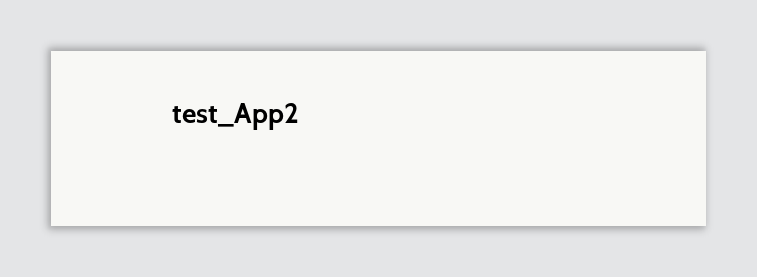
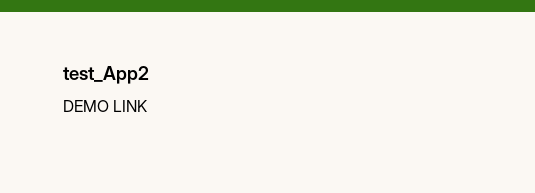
(299, 116) none -> [63,100,148,112] // DEMO LINK

